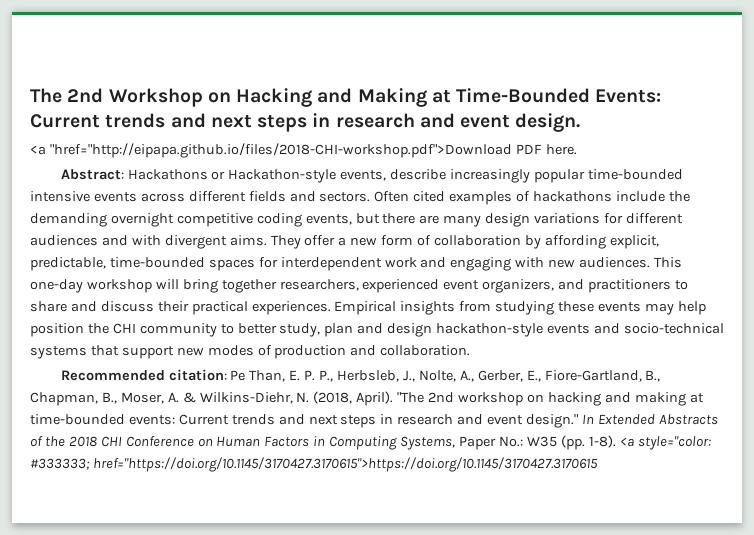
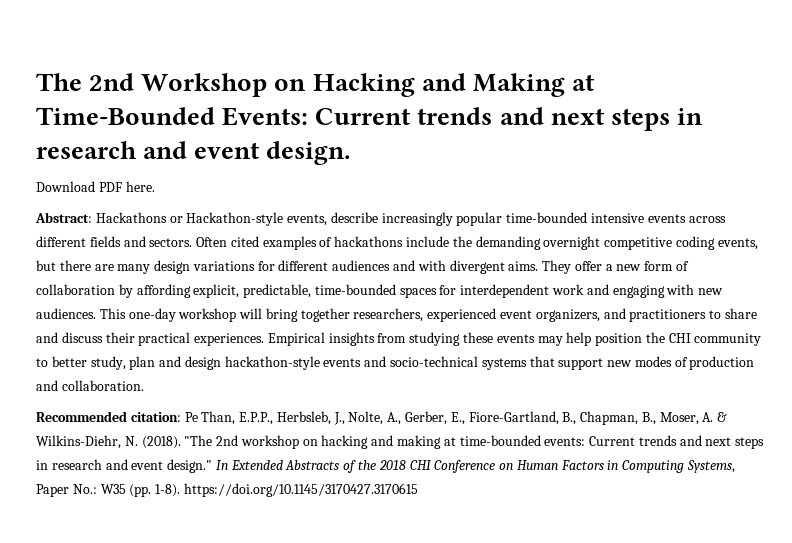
[30,143,512,158] <a "href="http://eipapa.github.io/files/2018-CHI-workshop.pdf">Download -> [36,181,95,192] Download
[289,370,334,382] E. P. P., -> [239,412,274,425] E.P.P.,
[313,391,394,406] (2018, April). -> [141,436,181,449] (2018).
[619,436,711,450] [30,457,598,472] <a style="color: #333333; href="https://doi.org/10.1145/3170427.3170615">https://doi.org/10.1145/3170427.3170615 -> [183,483,418,497] https://doi.org/10.1145/3170427.3170615

